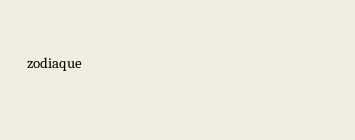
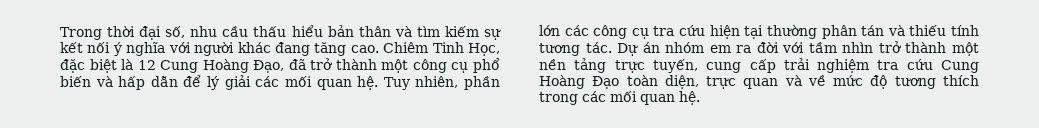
[27,57,82,71] zodiaque -> [60,25,502,40] [60,42,501,56] [60,58,501,73] [60,75,501,90] [539,25,980,39] [539,41,979,56] [539,58,979,73] [539,75,979,89] [539,91,700,105] Trong thời đại số, nhu cầu thấu hiểu bản thân và tìm kiếm sự kết nối ý nghĩa với người khác đang tăng cao. Chiêm Tinh Học, đặc biệt là 12 Cung Hoàng Đạo, đã trở thành một công cụ phổ biến và hấp dẫn để lý giải các mối quan hệ. Tuy nhiên, phần lớn các công cụ tra cứu hiện tại thường phân tán và thiếu tính tương tác. Dự án nhóm em ra đời với tầm nhìn trở thành một nền tảng trực tuyến, cung cấp trải nghiệm tra cứu Cung Hoàng Đạo toàn diện, trực quan và về mức độ tương thích trong các mối quan hệ.

